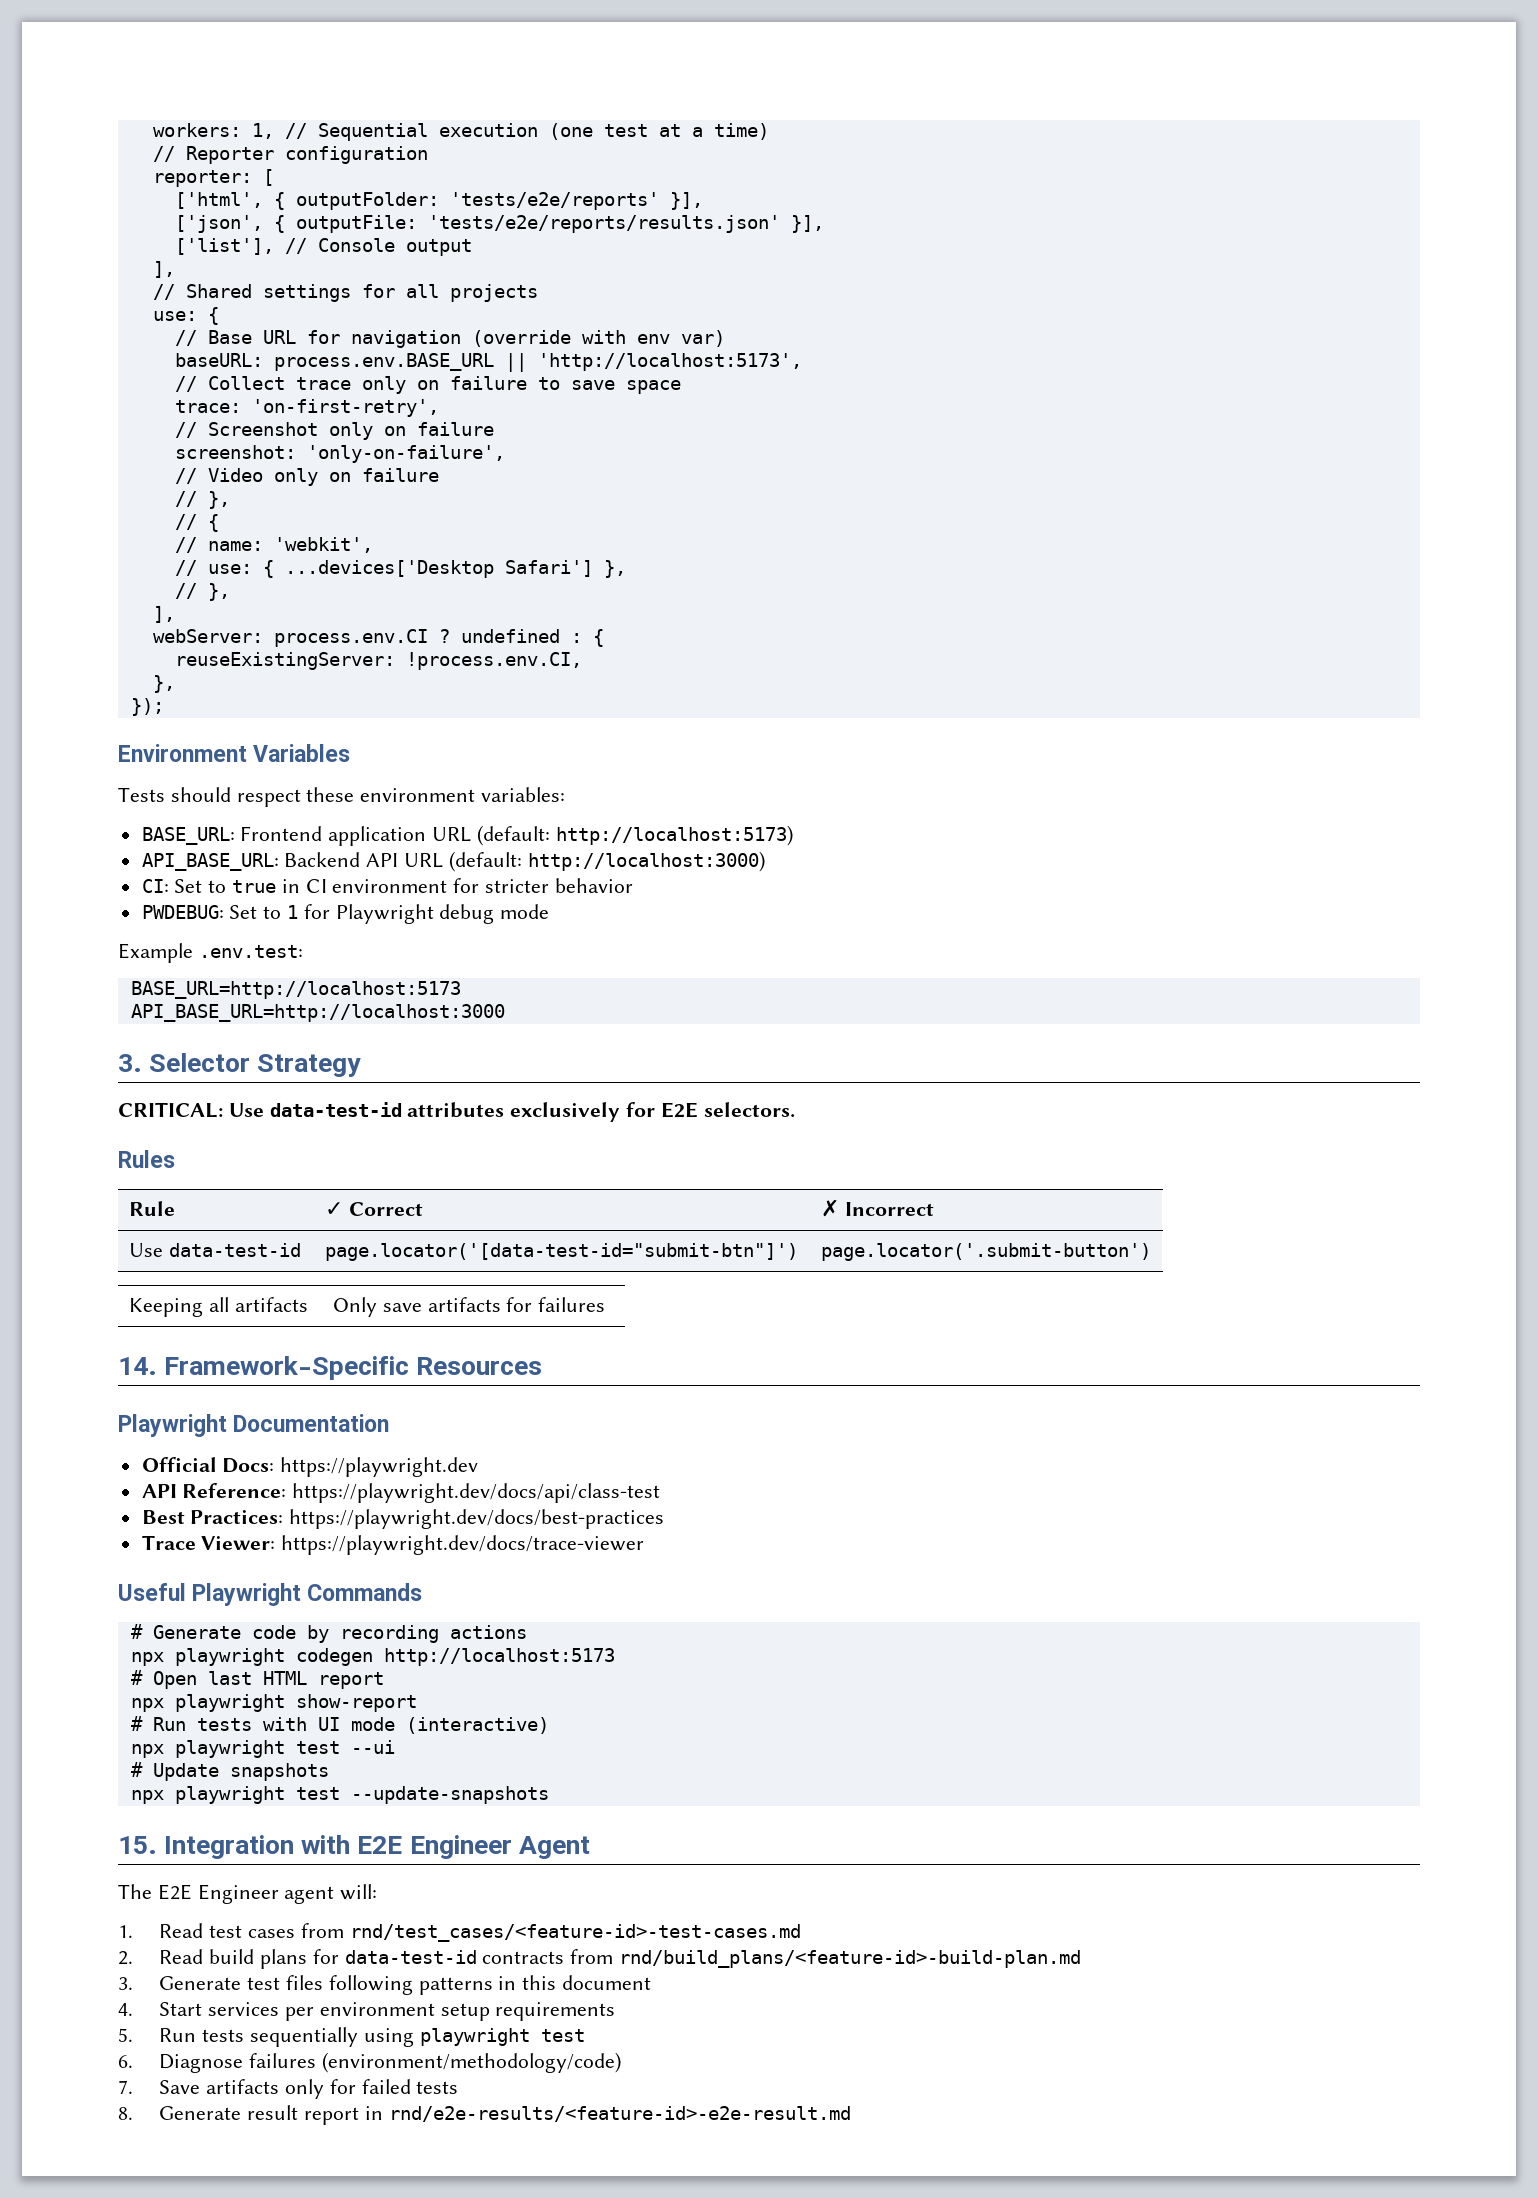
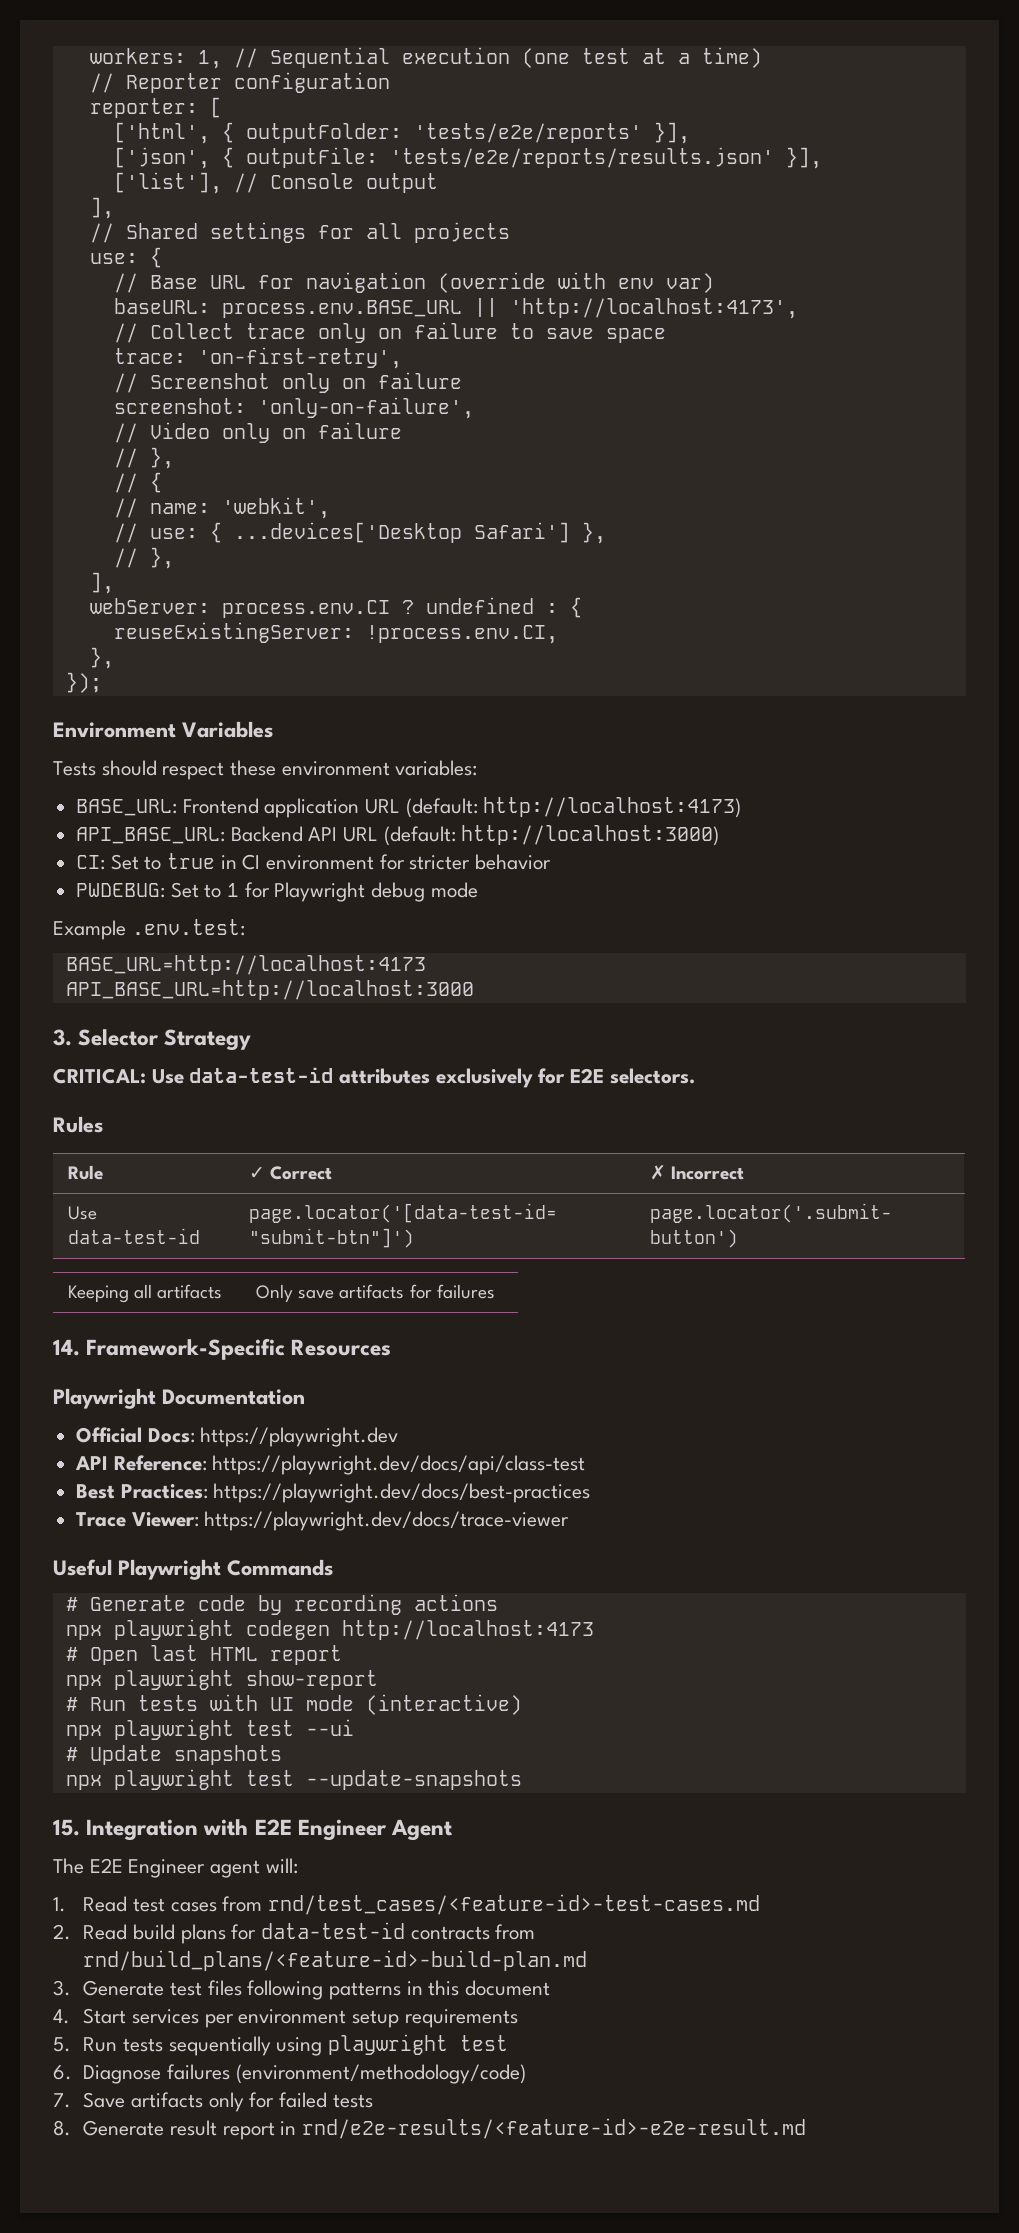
[537,353,802,371] 'http://localhost:5173', -> [509,298,798,319] 'http://localhost:4173',
[555,825,793,846] http://localhost:5173) -> [483,797,742,818] http://localhost:4173)
[130,981,461,999] BASE_URL=http://localhost:5173 -> [65,955,426,975] BASE_URL=http://localhost:4173
[383,1648,615,1666] http://localhost:5173 -> [341,1620,594,1640] http://localhost:4173

